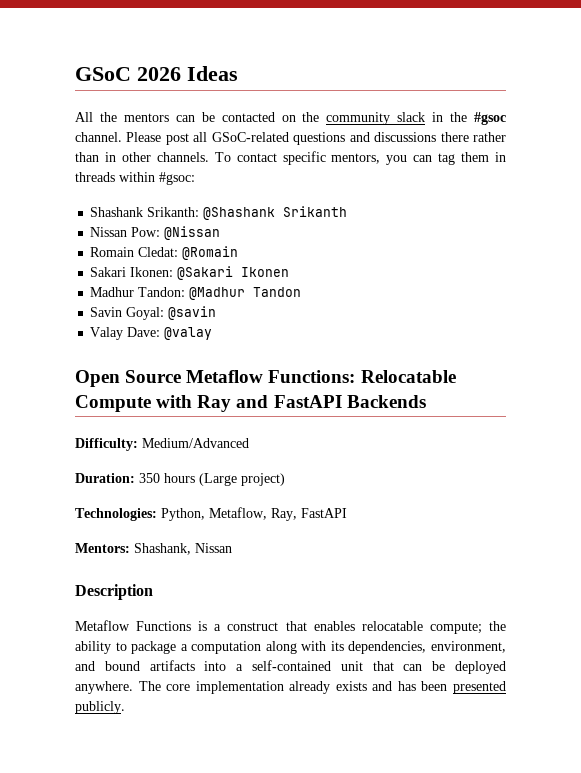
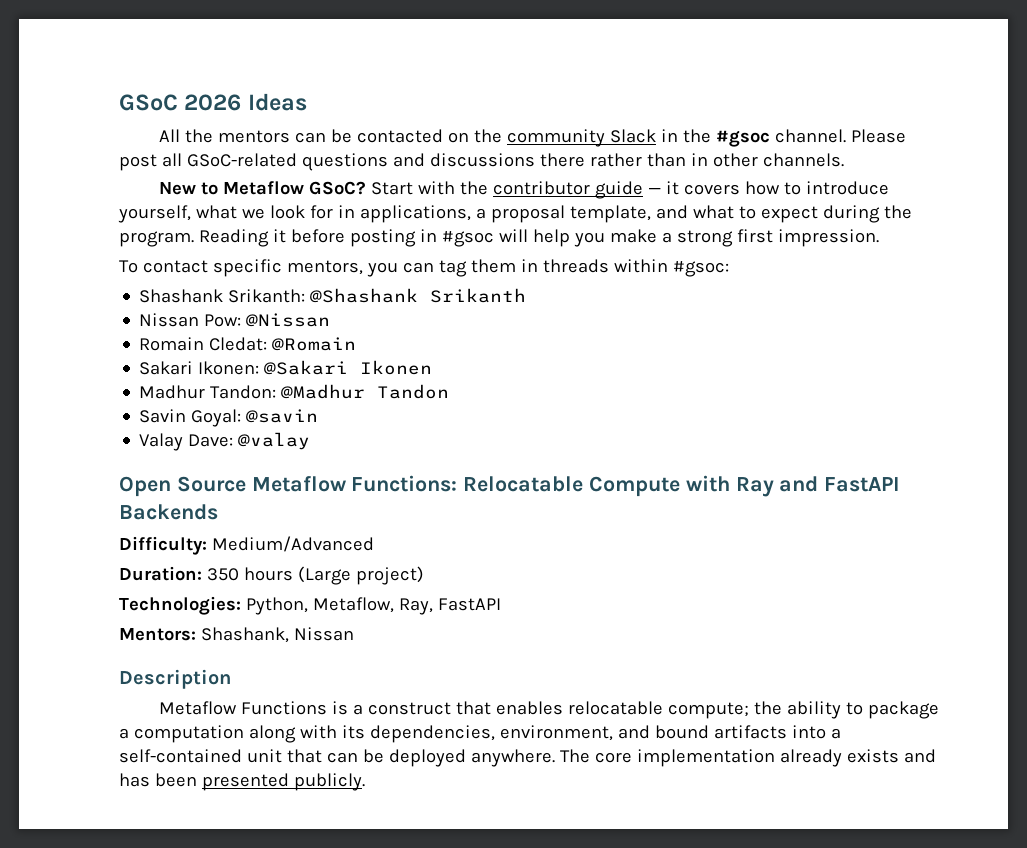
[397,112,426,122] slack -> [609,129,656,143] Slack
(209, 157) none -> [158,181,889,199] [118,205,912,223] [119,229,879,247] // New to Metaflow GSoC? Start with the contributor guide — it covers how to introduce yourself, what we look for in applications, a proposal template, and what to expect during the program. Reading it before posting in #gsoc will help you make a strong first impression. //

